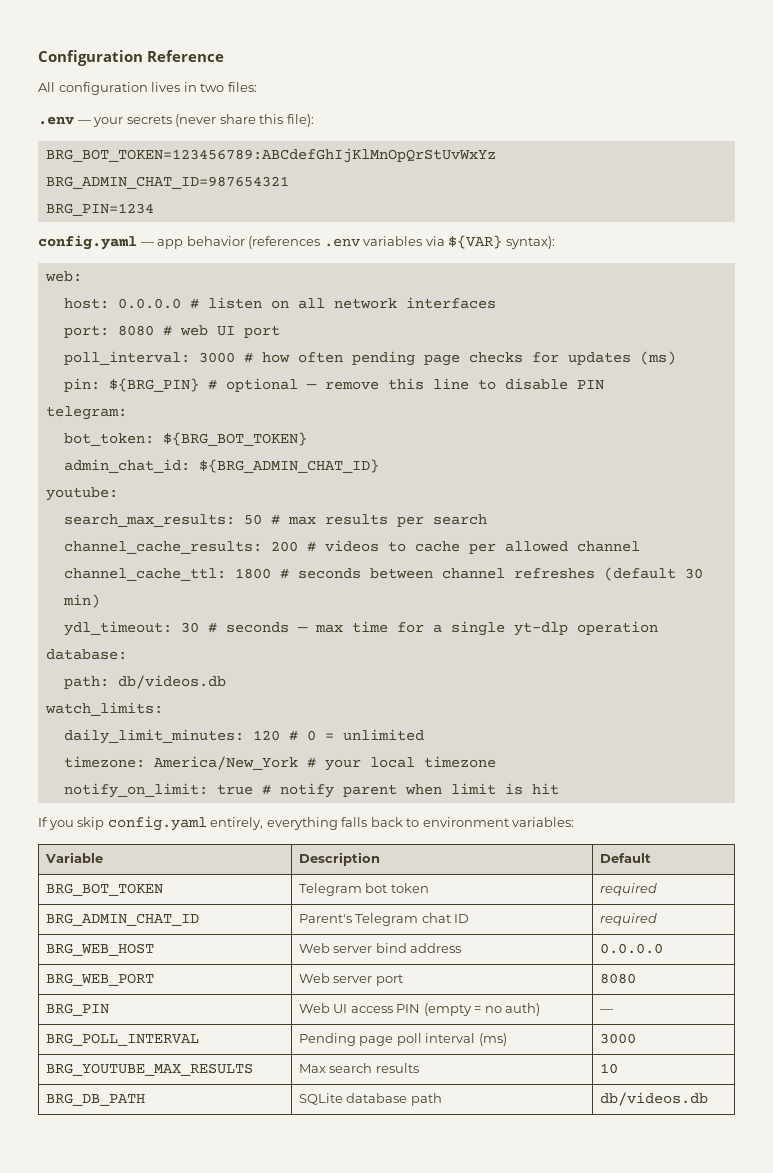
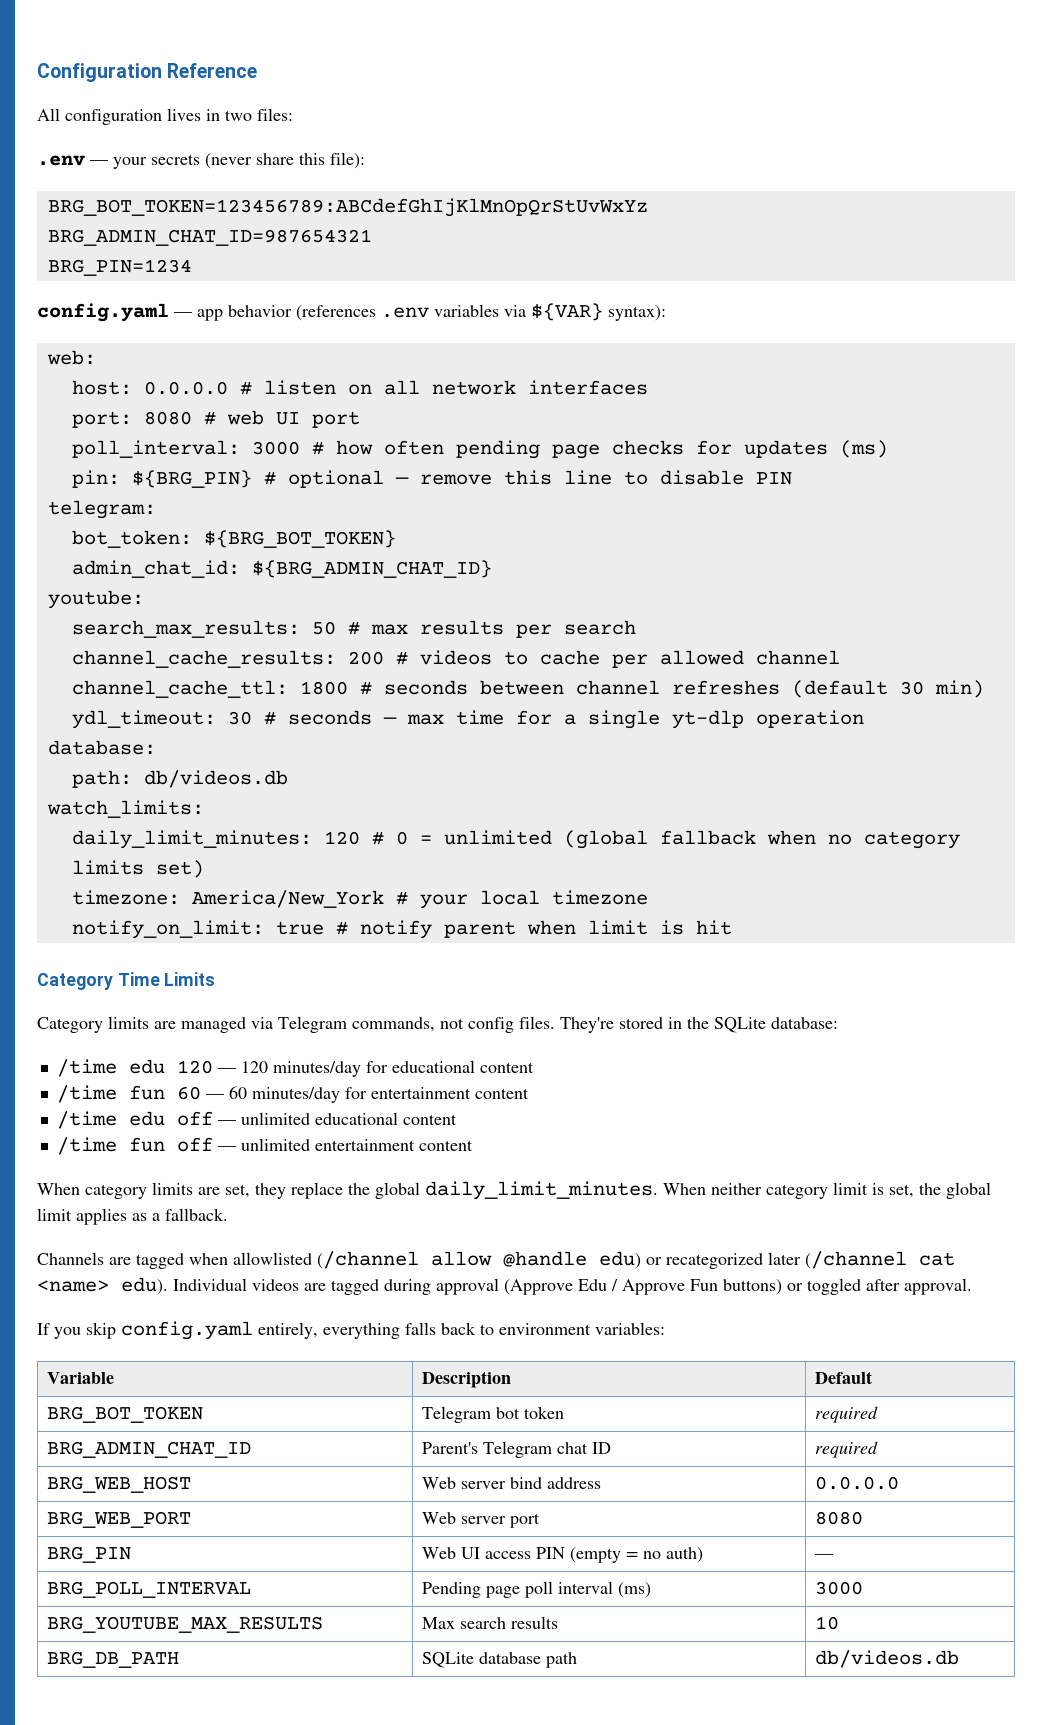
(424, 735) none -> [563,830,960,849] [71,860,204,878] (global fallback when no category limits set)
(559, 789) none -> [37,972,216,990] [37,1016,838,1033] [56,1059,534,1077] [56,1085,529,1103] [56,1111,457,1129] [56,1137,473,1155] [37,1181,991,1200] [37,1208,228,1225] [37,1251,955,1269] [37,1277,972,1295] // Category Time Limits // Category limits are managed via Telegram commands, not config files. They're stored in the SQLite database: // /time edu 120 — 120 minutes/day for educational content // /time fun 60 — 60 minutes/day for entertainment content // /time edu off — unlimited educational content // /time fun off — unlimited entertainment content // When category limits are set, they replace the global daily_limit_minutes. When neither category limit is set, the global limit applies as a fallback. // Channels are tagged when allowlisted (/channel allow @handle edu) or recategorized later (/channel cat <name> edu). Individual videos are tagged during approval (Approve Edu / Approve Fun buttons) or toggled after approval.

